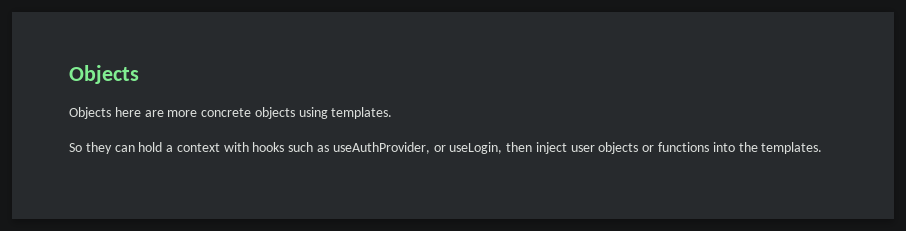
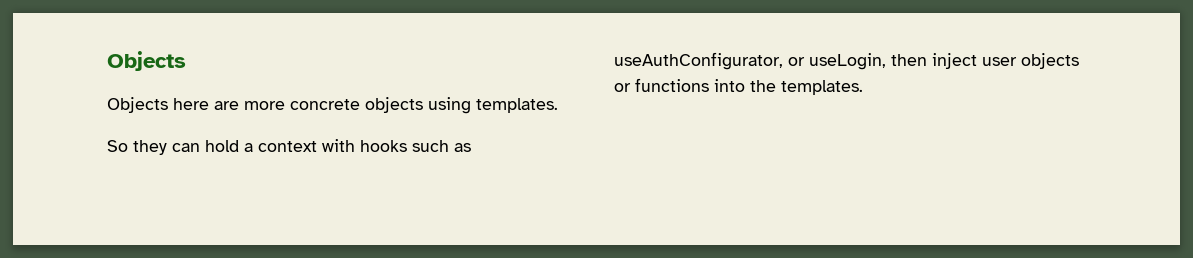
[332,142,430,154] useAuthProvider, -> [614,52,783,70] useAuthConfigurator,

